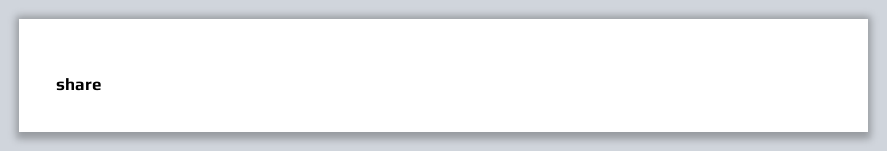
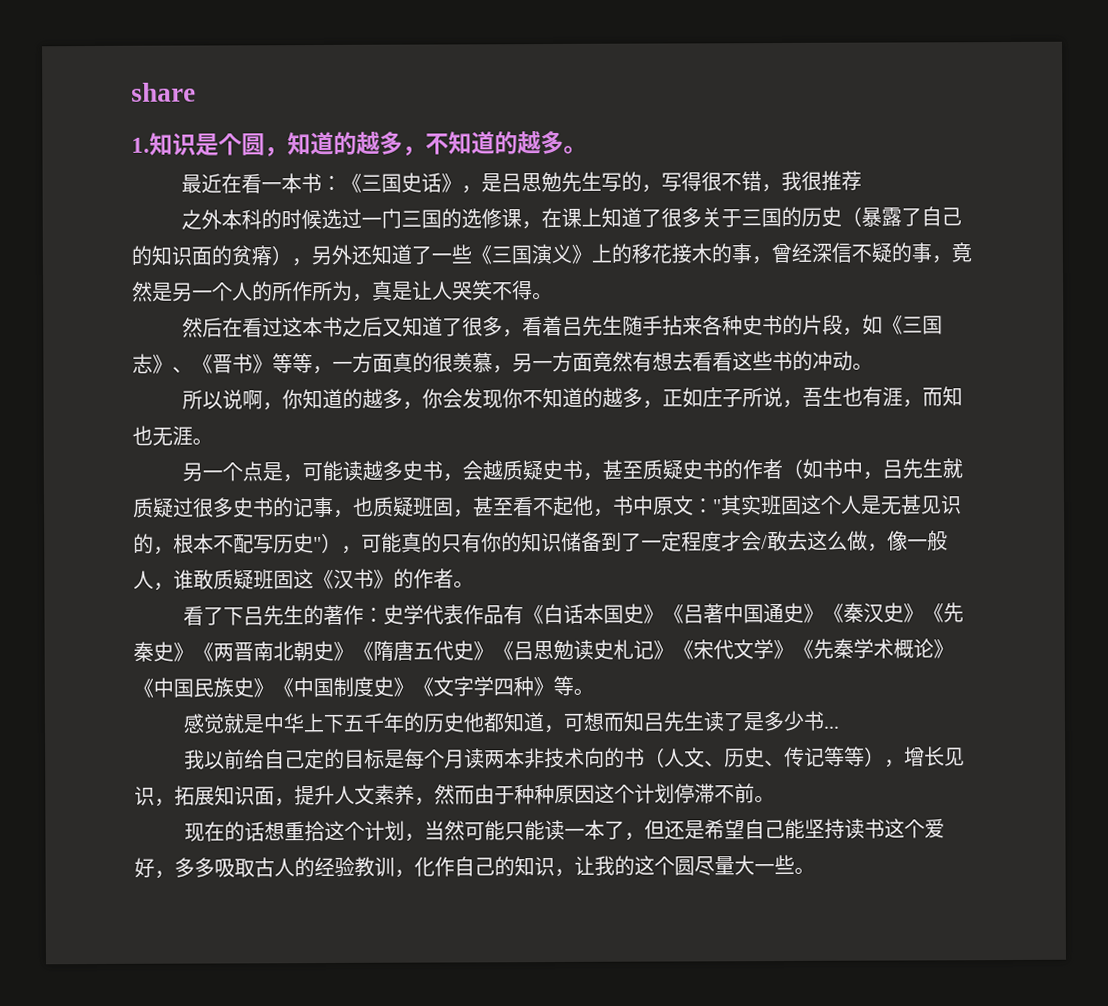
(102, 84) none -> [131,130,587,157] [180,170,862,194] [180,206,962,230] [131,242,972,267] [132,280,553,302] [181,314,943,338] [132,350,873,375] [181,386,963,411] [132,425,213,446] [181,458,963,483] [132,494,962,518] [133,530,948,555] [133,568,474,591] [182,602,964,626] [133,638,954,662] [133,675,594,698] [182,710,839,734] [183,746,965,770] [134,783,775,807] [183,818,945,842] [134,854,815,879] // 1.知识是个圆，知道的越多，不知道的越多。 // 最近在看一本书：《三国史话》，是吕思勉先生写的，写得很不错，我很推荐 // 之外本科的时候选过一门三国的选修课，在课上知道了很多关于三国的历史（暴露了自己的知识面的贫瘠），另外还知道了一些《三国演义》上的移花接木的事，曾经深信不疑的事，竟然是另一个人的所作所为，真是让人哭笑不得。 // 然后在看过这本书之后又知道了很多，看着吕先生随手拈来各种史书的片段，如《三国志》、《晋书》等等，一方面真的很羡慕，另一方面竟然有想去看看这些书的冲动。 // 所以说啊，你知道的越多，你会发现你不知道的越多，正如庄子所说，吾生也有涯，而知也无涯。 // 另一个点是，可能读越多史书，会越质疑史书，甚至质疑史书的作者（如书中，吕先生就质疑过很多史书的记事，也质疑班固，甚至看不起他，书中原文："其实班固这个人是无甚见识的，根本不配写历史"），可能真的只有你的知识储备到了一定程度才会/敢去这么做，像一般人，谁敢质疑班固这《汉书》的作者。 // 看了下吕先生的著作：史学代表作品有《白话本国史》《吕著中国通史》《秦汉史》《先秦史》《两晋南北朝史》《隋唐五代史》《吕思勉读史札记》《宋代文学》《先秦学术概论》《中国民族史》《中国制度史》《文字学四种》等。 // 感觉就是中华上下五千年的历史他都知道，可想而知吕先生读了是多少书... // 我以前给自己定的目标是每个月读两本非技术向的书（人文、历史、传记等等），增长见识，拓展知识面，提升人文素养，然而由于种种原因这个计划停滞不前。 // 现在的话想重拾这个计划，当然可能只能读一本了，但还是希望自己能坚持读书这个爱好，多多吸取古人的经验教训，化作自己的知识，让我的这个圆尽量大一些。

